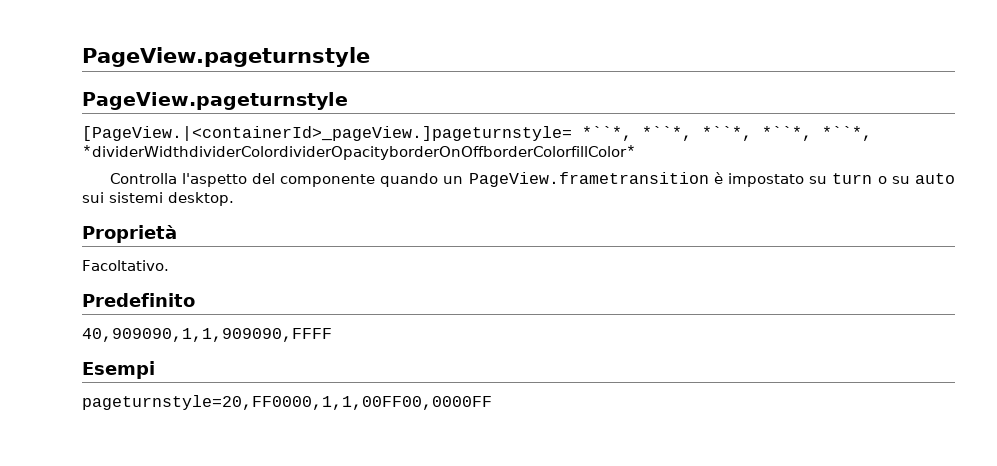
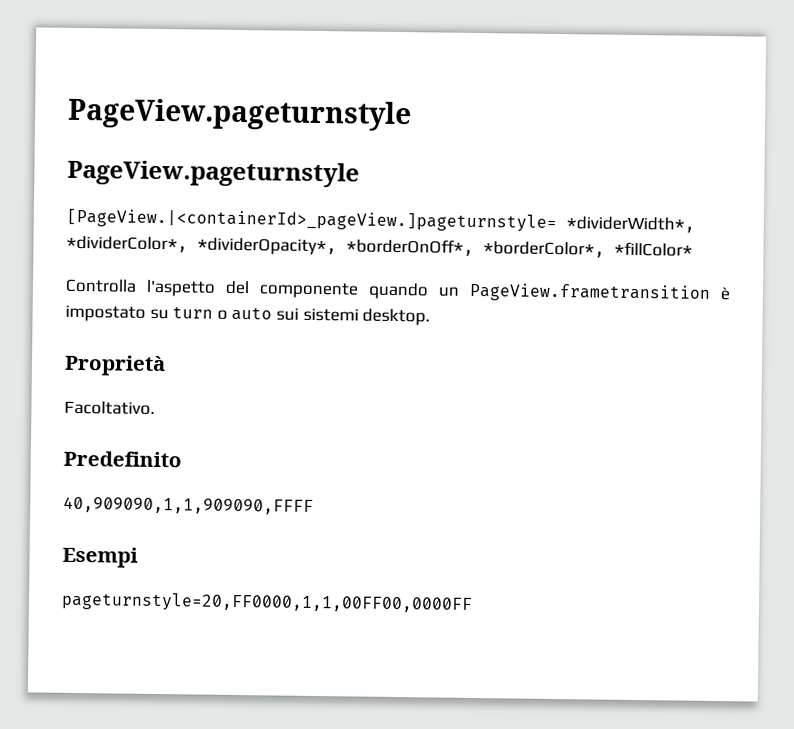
[582,126,872,141] [82,145,636,160] *``*, *``*, *``*, *``*, *``*, *dividerWidthdividerColordividerOpacityborderOnOffborderColorfillColor* -> [566,216,695,233] [66,235,693,258] *dividerWidth*, *dividerColor*, *dividerOpacity*, *borderOnOff*, *borderColor*, *fillColor*
[891,176,910,184] su -> (228, 314) none

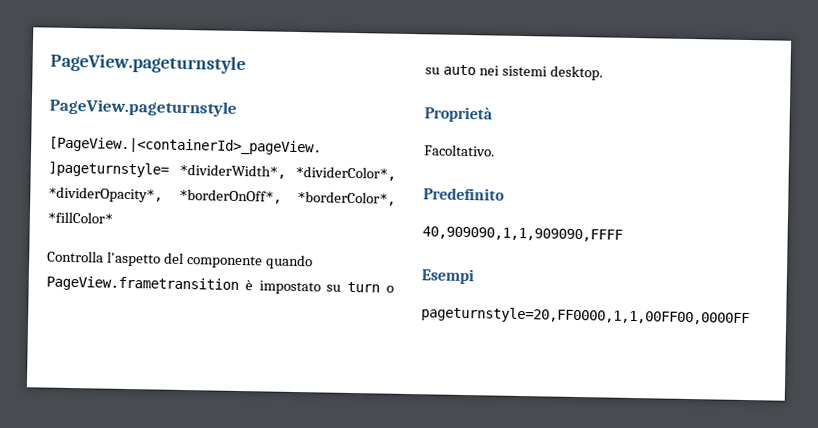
[438,286,459,297] un -> (313, 262) none
[231,306,299,321] auto sui -> [425,64,499,76] su auto nei

